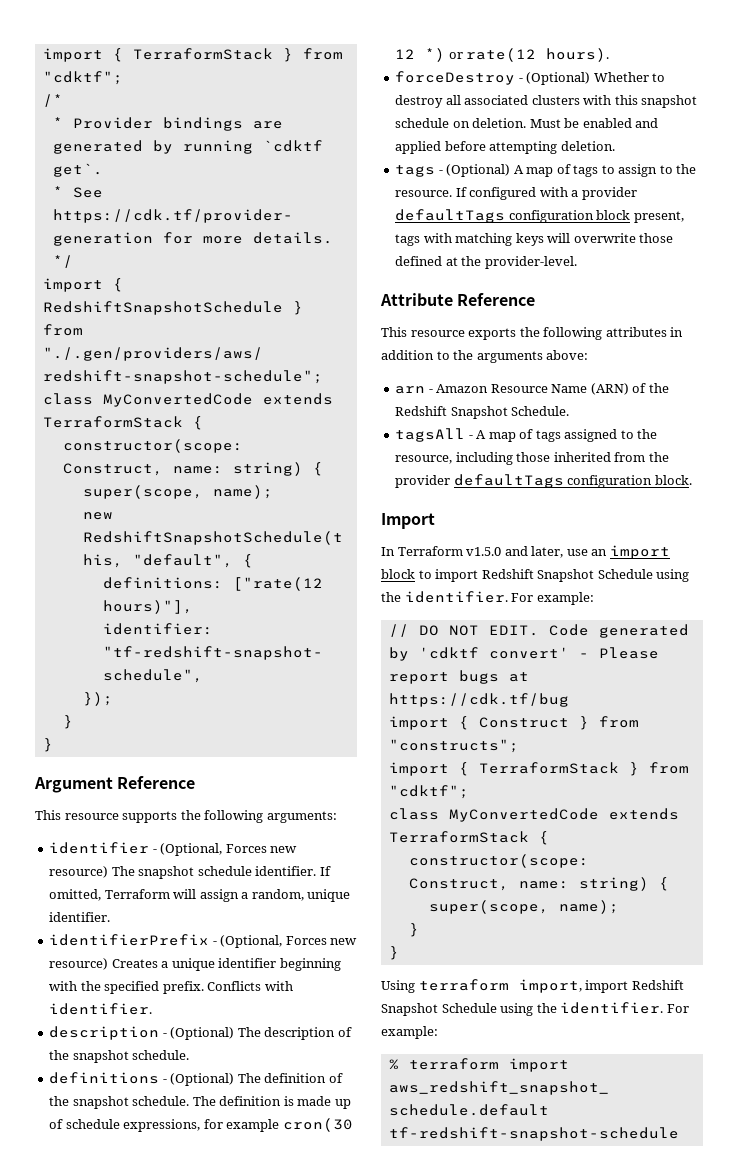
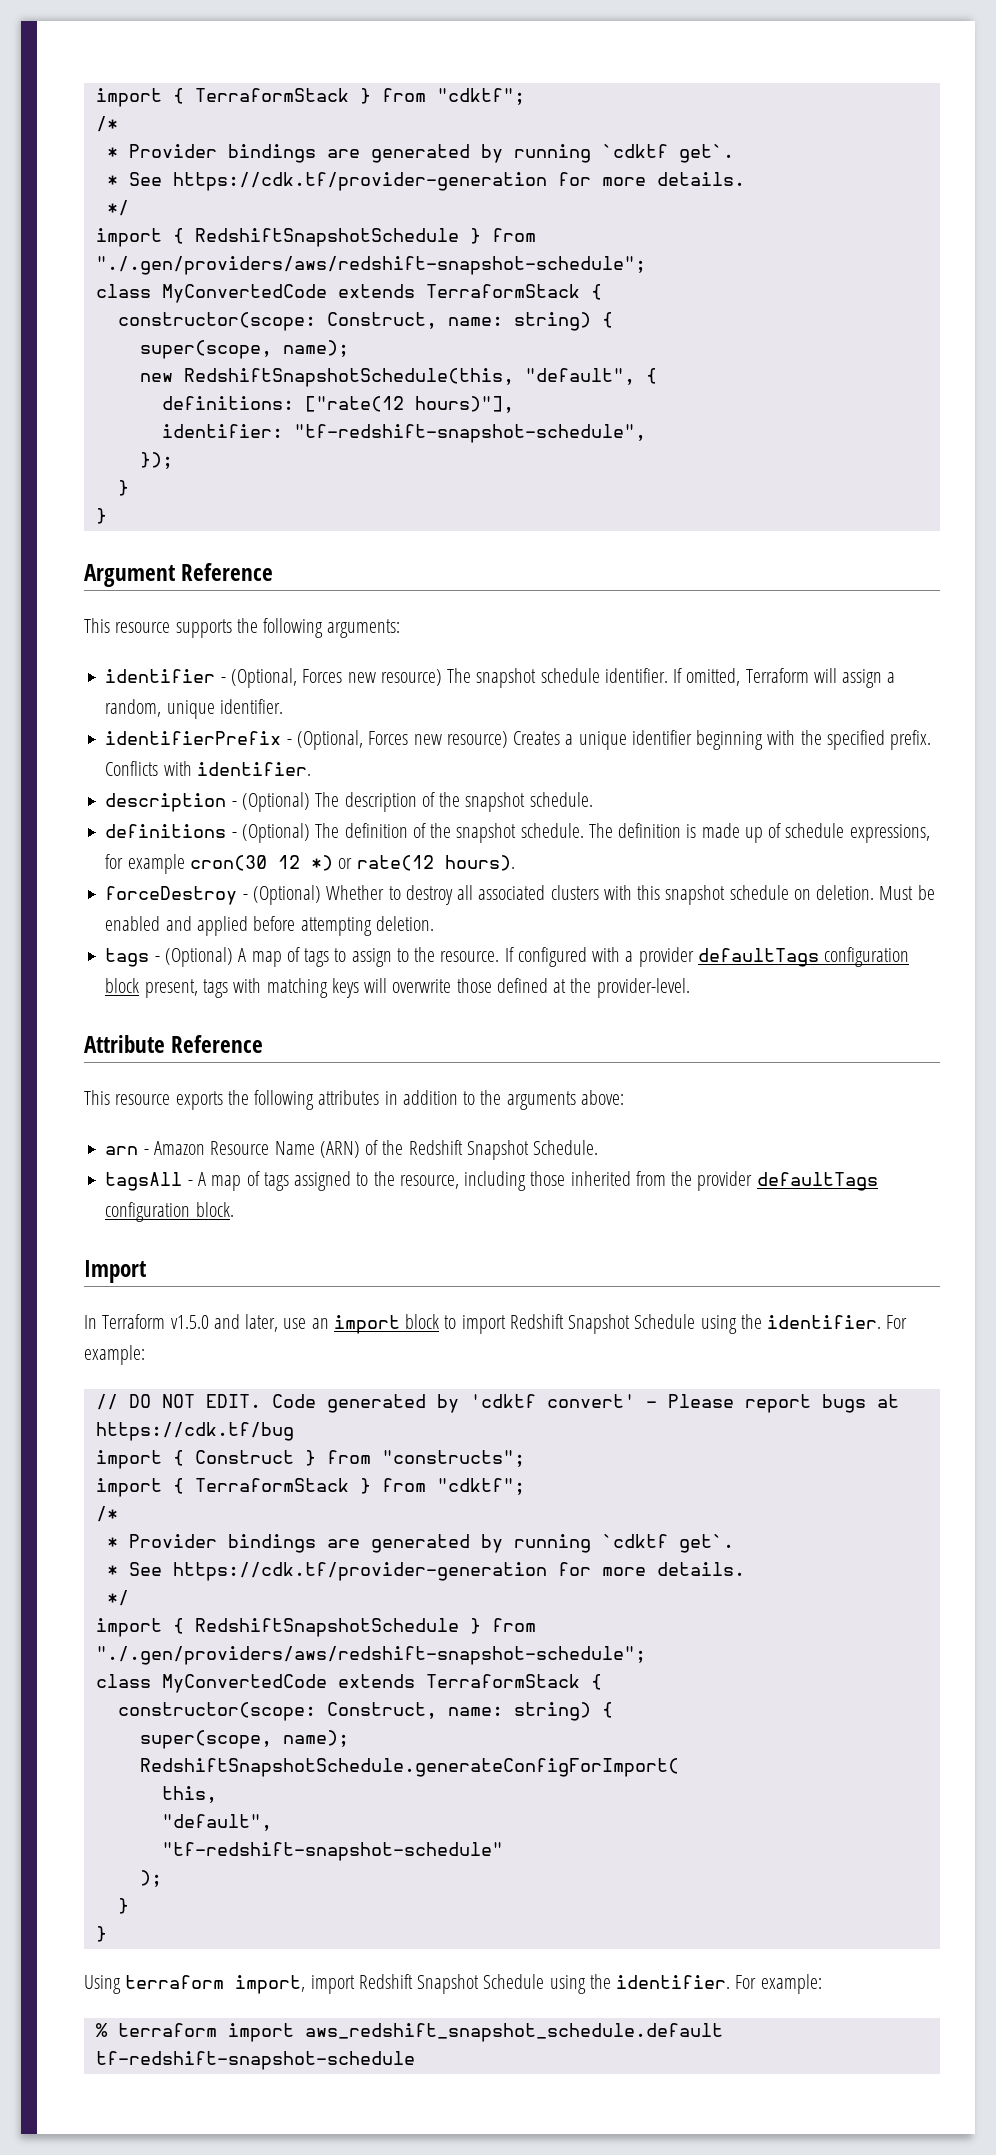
(469, 792) none -> [95,1506,118,1522] [106,1534,734,1553] [106,1562,745,1581] [106,1590,129,1606] [95,1618,536,1637] [95,1646,646,1665] // /* // * Provider bindings are generated by running `cdktf get`. // * See https://cdk.tf/provider-generation for more details. // */ // import { RedshiftSnapshotSchedule } from "./.gen/providers/aws/redshift-snapshot-schedule";
(619, 907) none -> [139,1758,679,1777] [161,1786,217,1803] [161,1814,272,1831] [161,1842,503,1861] [139,1870,162,1887] // RedshiftSnapshotSchedule.generateConfigForImport( // this, // "default", // "tf-redshift-snapshot-schedule" // );

